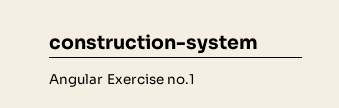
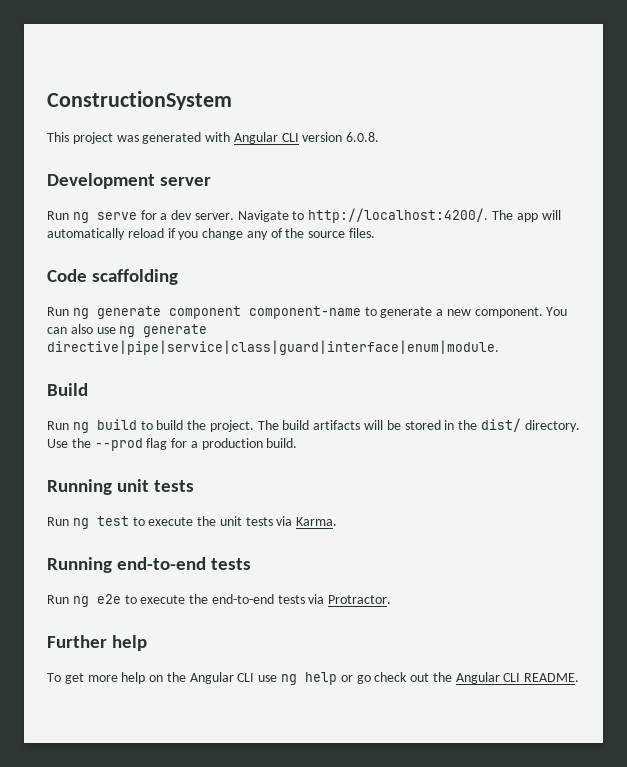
[49,34,258,54] [49,74,196,87] construction-system // Angular Exercise no.1 -> [47,91,232,110] [47,132,380,144] [47,173,212,189] [47,208,561,223] [47,228,376,240] [47,269,179,285] [47,306,568,319] [47,324,208,337] [47,340,499,355] [47,383,88,396] [47,418,580,433] [47,438,298,451] [47,479,195,495] [47,516,338,529] [47,557,252,573] [47,594,392,607] [47,635,148,651] [47,672,580,685] ConstructionSystem // This project was generated with Angular CLI version 6.0.8. // Development server // Run ng serve for a dev server. Navigate to http://localhost:4200/. The app will automatically reload if you change any of the source files. // Code scaffolding // Run ng generate component component-name to generate a new component. You can also use ng generate directive|pipe|service|class|guard|interface|enum|module. // Build // Run ng build to build the project. The build artifacts will be stored in the dist/ directory. Use the --prod flag for a production build. // Running unit tests // Run ng test to execute the unit tests via Karma. // Running end-to-end tests // Run ng e2e to execute the end-to-end tests via Protractor. // Further help // To get more help on the Angular CLI use ng help or go check out the Angular CLI README.

